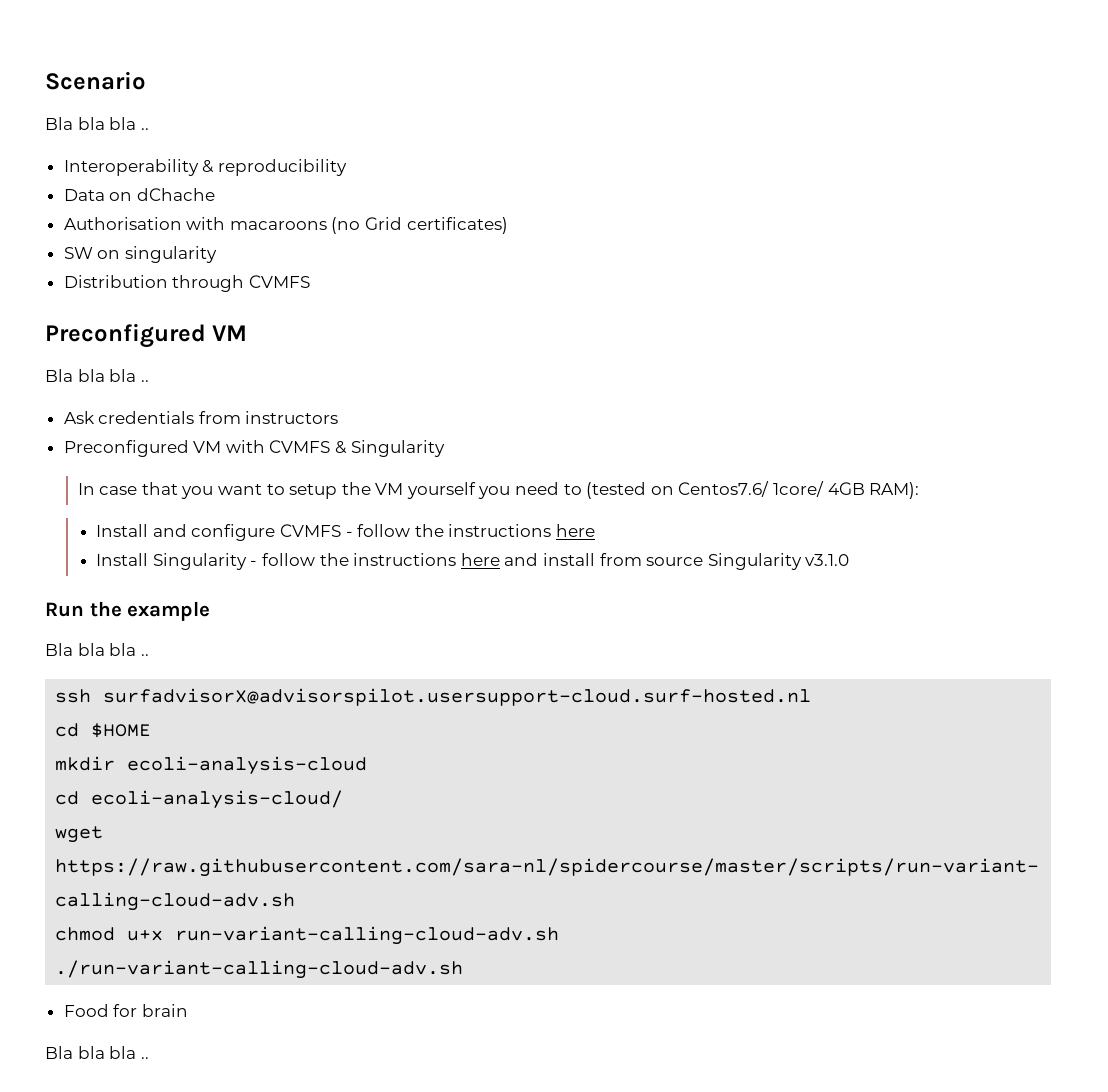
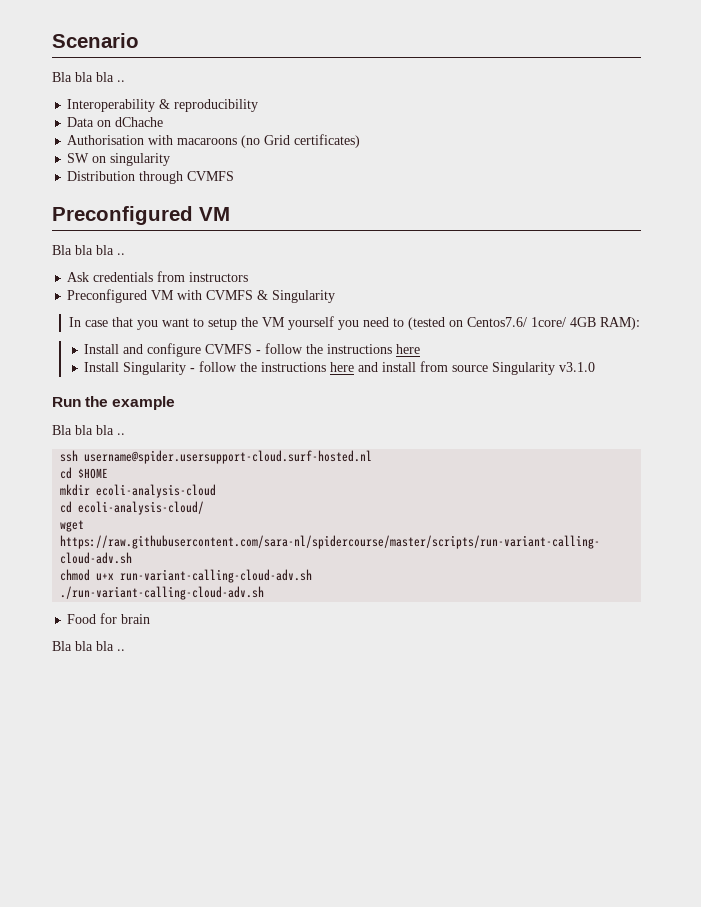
[103,688,812,706] surfadvisorX@advisorspilot.usersupport-cloud.surf-hosted.nl -> [84,450,373,464] username@spider.usersupport-cloud.surf-hosted.nl

